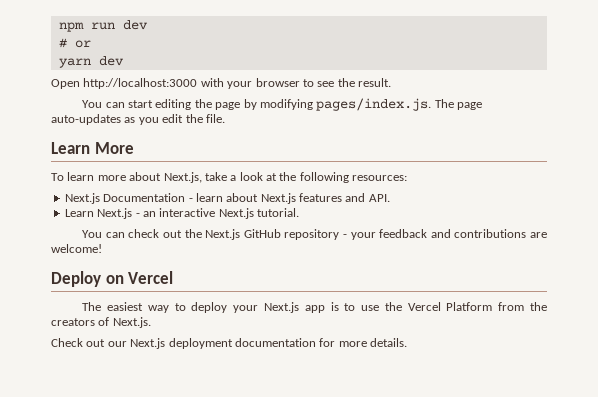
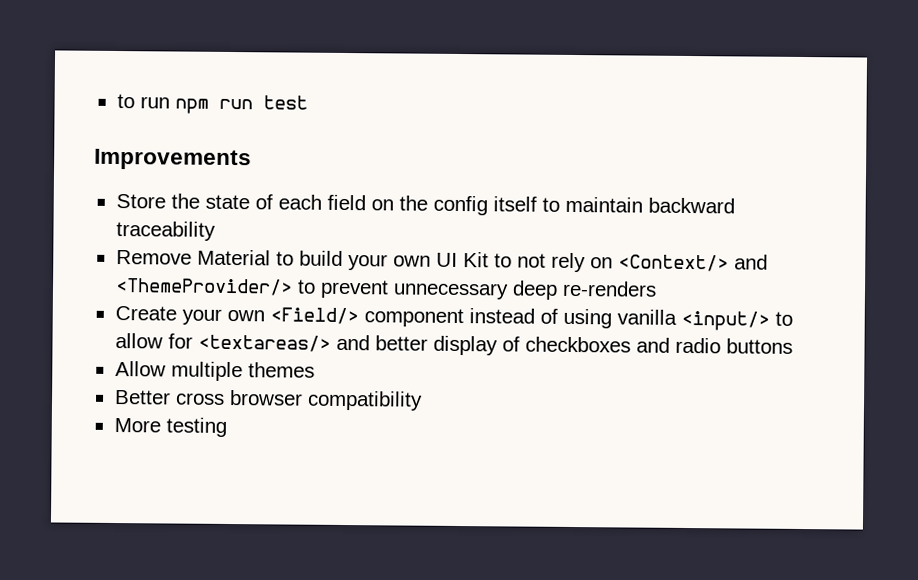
[58,20,148,32] [58,38,91,48] [58,56,124,68] [51,78,391,89] [82,98,482,111] [51,114,225,125] [51,142,134,154] [51,172,408,183] [64,193,390,204] [64,208,299,219] [82,229,547,240] [51,244,102,253] [51,271,174,287] [82,302,548,313] [51,317,151,328] [51,338,407,349] npm run dev // # or // yarn dev // Open http://localhost:3000 with your browser to see the result. // You can start editing the page by modifying pages/index.js. The page auto-updates as you edit the file. // Learn More // To learn more about Next.js, take a look at the following resources: // Next.js Documentation - learn about Next.js features and API. // Learn Next.js - an interactive Next.js tutorial. // You can check out the Next.js GitHub repository - your feedback and contributions are welcome! // Deploy on Vercel // The easiest way to deploy your Next.js app is to use the Vercel Platform from the creators of Next.js. // Check out our Next.js deployment documentation for more details. -> [116,94,308,114] [94,148,252,171] [115,193,735,216] [115,221,216,241] [115,249,768,273] [114,277,657,300] [114,305,793,331] [114,332,793,356] [114,360,315,382] [113,389,423,411] [113,417,227,437] to run npm run test // Improvements // Store the state of each field on the config itself to maintain backward traceability // Remove Material to build your own UI Kit to not rely on <Context/> and <ThemeProvider/> to prevent unnecessary deep re-renders // Create your own <Field/> component instead of using vanilla <input/> to allow for <textareas/> and better display of checkboxes and radio buttons // Allow multiple themes // Better cross browser compatibility // More testing

